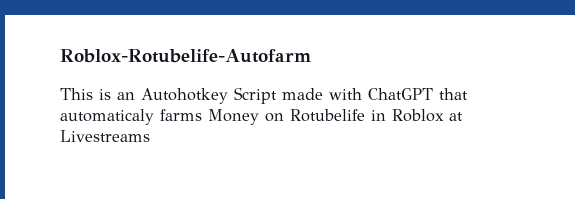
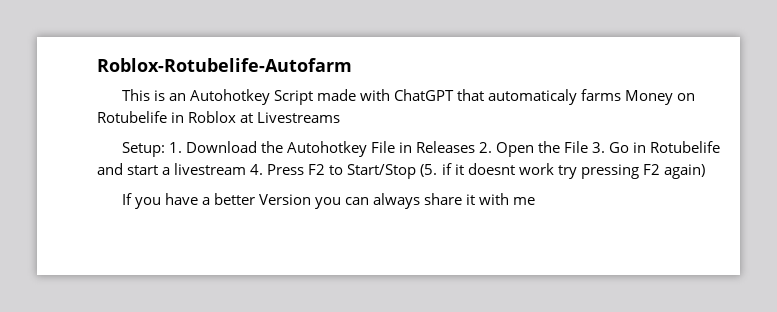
(150, 136) none -> [121,141,721,157] [97,163,705,179] [121,193,536,209] // Setup: 1. Download the Autohotkey File in Releases 2. Open the File 3. Go in Rotubelife and start a livestream 4. Press F2 to Start/Stop (5. if it doesnt work try pressing F2 again) // If you have a better Version you can always share it with me

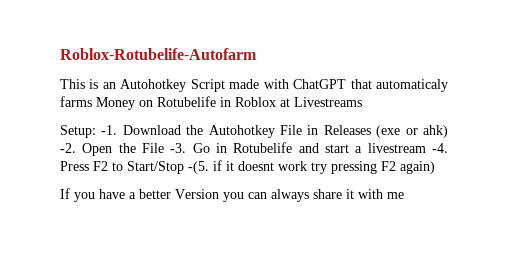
[168,142,182,153] 1. -> [101,125,118,135] -1.
[478,142,492,153] 2. -> [376,125,448,138] [60,143,76,153] (exe or ahk) -2.
[592,142,606,153] 3. -> [170,143,187,153] -3.
[250,164,264,175] 4. -> [431,143,448,153] -4.
[420,164,438,177] (5. -> [188,161,209,174] -(5.

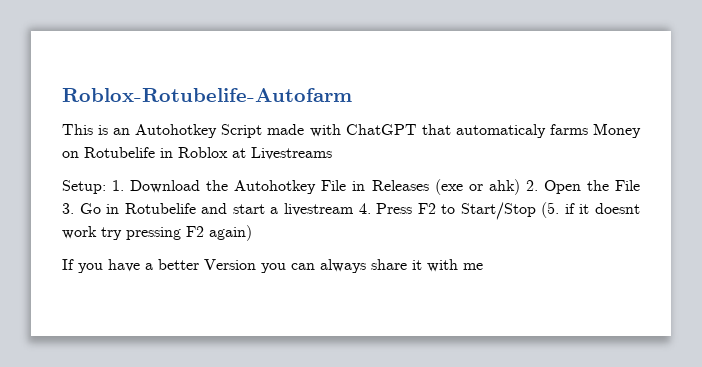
[101,125,118,135] -1. -> [112,180,125,191] 1.
[60,143,76,153] -2. -> [525,180,538,191] 2.
[170,143,187,153] -3. -> [62,203,74,214] 3.
[431,143,448,153] -4. -> [358,203,371,214] 4.
[188,161,209,174] -(5. -> [541,202,560,218] (5.

